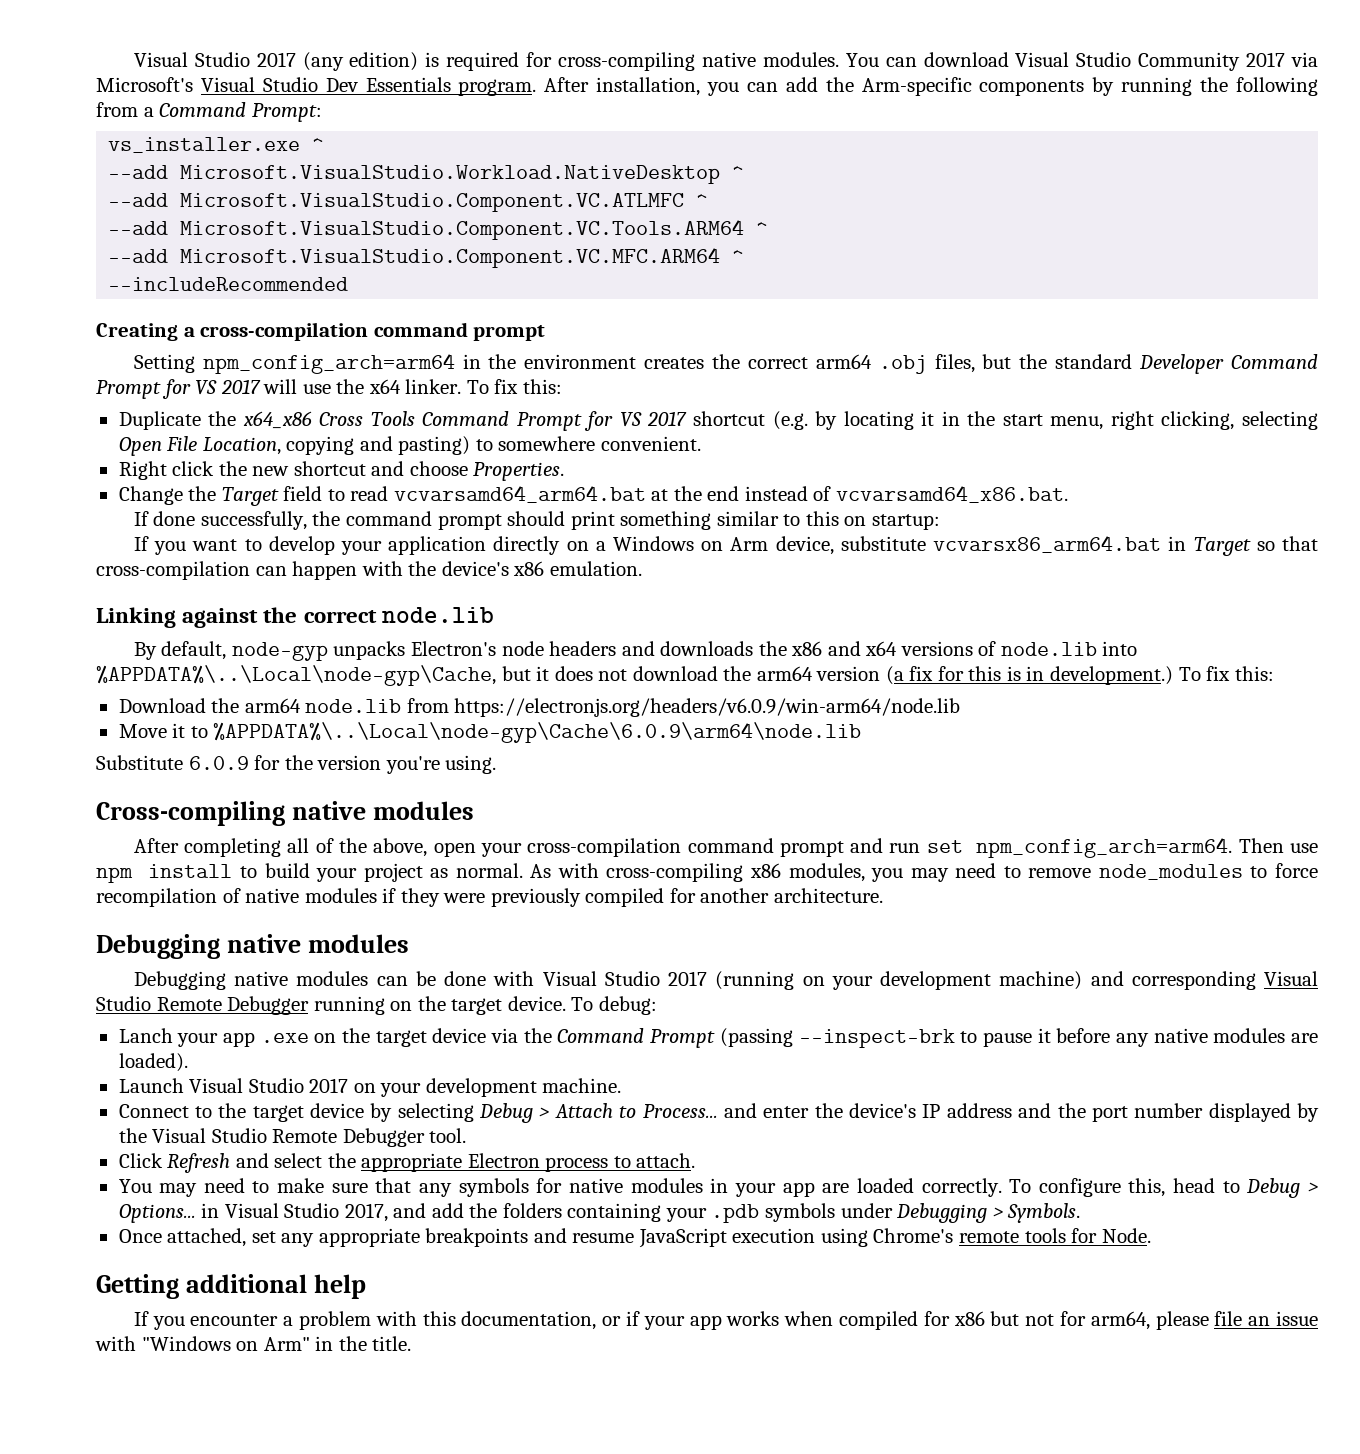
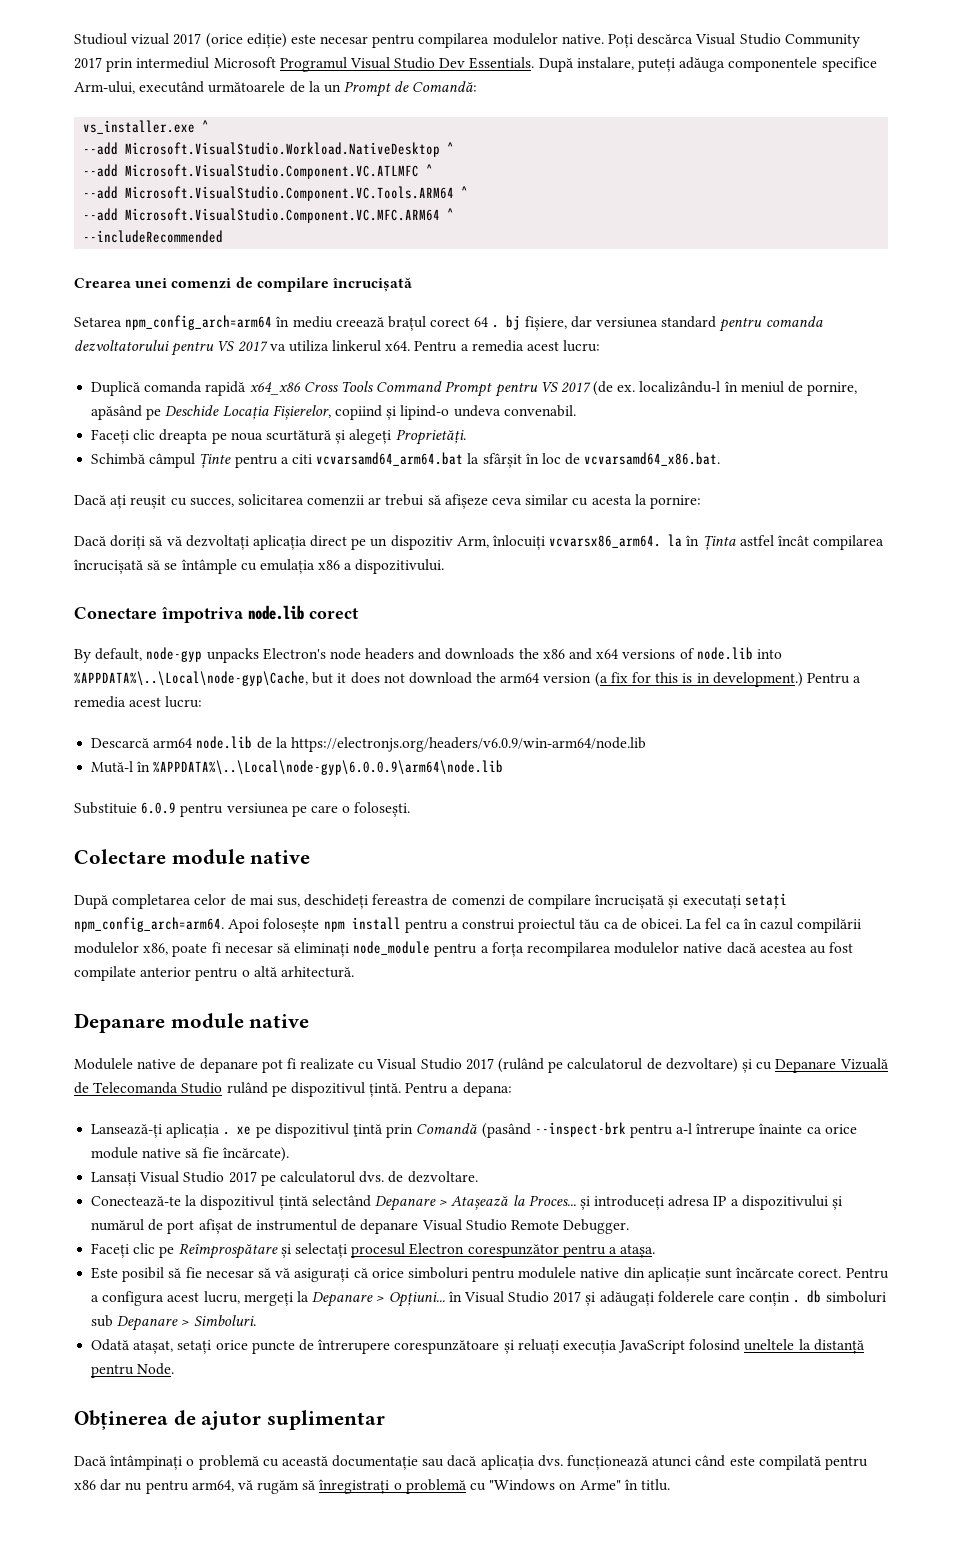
[133,52,1318,71] [96,77,1319,96] [96,102,322,122] Visual Studio 2017 (any edition) is required for cross-compiling native modules. You can download Visual Studio Community 2017 via Microsoft's Visual Studio Dev Essentials program. After installation, you can add the Arm-specific components by running the following from a Command Prompt: -> [74,33,860,48] [74,57,877,72] [74,81,478,97] Studioul vizual 2017 (orice ediție) este necesar pentru compilarea modulelor native. Poți descărca Visual Studio Community 2017 prin intermediul Microsoft Programul Visual Studio Dev Essentials. După instalare, puteți adăuga componentele specifice Arm-ului, executând următoarele de la un Prompt de Comandă:
[96,322,546,341] [133,353,1319,374] [96,379,562,399] [118,411,237,430] Creating a cross-compilation command prompt // Setting npm_config_arch=arm64 in the environment creates the correct arm64 .obj files, but the standard Developer Command Prompt for VS 2017 will use the x64 linker. To fix this: // Duplicate the -> [74,277,412,292] [74,315,823,332] [74,340,601,356] [91,381,247,396] Crearea unei comenzi de compilare încrucișată // Setarea npm_config_arch=arm64 în mediu creează brațul corect 64 . bj fișiere, dar versiunea standard pentru comanda dezvoltatorului pentru VS 2017 va utiliza linkerul x64. Pentru a remedia acest lucru: // Duplică comanda rapidă
[584,411,1319,431] [118,436,701,456] [118,461,565,481] [118,485,1068,506] [133,511,940,530] [133,535,1319,556] [96,561,642,580] [96,607,494,628] for VS 2017 shortcut (e.g. by locating it in the start menu, right clicking, selecting Open File Location, copying and pasting) to somewhere convenient. // Right click the new shortcut and choose Properties. // Change the Target field to read vcvarsamd64_arm64.bat at the end instead of vcvarsamd64_x86.bat. // If done successfully, the command prompt should print something similar to this on startup: // If you want to develop your application directly on a Windows on Arm device, substitute vcvarsx86_arm64.bat in Target so that cross-compilation can happen with the device's x86 emulation. // Linking against the correct node.lib -> [494,381,858,397] [91,405,576,420] [91,429,466,445] [91,452,721,468] [74,494,701,509] [74,534,885,550] [73,559,445,574] [74,605,359,623] pentru VS 2017 (de ex. localizându-l în meniul de pornire, apăsând pe Deschide Locația Fișierelor, copiind și lipind-o undeva convenabil. // Faceți clic dreapta pe noua scurtătură și alegeți Proprietăți. // Schimbă câmpul Ținte pentru a citi vcvarsamd64_arm64.bat la sfârșit în loc de vcvarsamd64_x86.bat. // Dacă ați reușit cu succes, solicitarea comenzii ar trebui să afișeze ceva similar cu acesta la pornire: // Dacă doriți să vă dezvoltați aplicația direct pe un dispozitiv Arm, înlocuiți vcvarsx86_arm64. la în Ținta astfel încât compilarea încrucișată să se întâmple cu emulația x86 a dispozitivului. // Conectare împotriva node.lib corect
[1178,666,1274,681] [118,698,961,717] [118,722,862,743] [96,755,497,774] [96,801,474,826] [133,837,1318,858] [96,863,1319,883] [96,888,883,907] [96,934,409,959] [133,971,1318,990] [96,996,657,1015] [118,1028,1318,1048] [118,1053,188,1072] [118,1078,622,1097] [118,1103,1320,1123] [118,1128,467,1147] [118,1153,696,1173] [118,1178,1318,1198] [118,1203,1081,1223] [118,1228,1151,1248] [96,1274,366,1299] [133,1311,1318,1330] [95,1336,412,1351] To fix this: // Download the arm64 node.lib from https://electronjs.org/headers/v6.0.9/win-arm64/node.lib // Move it to %APPDATA%\..\Local\node-gyp\Cache\6.0.9\arm64\node.lib // Substitute 6.0.9 for the version you're using. // Cross-compiling native modules // After completing all of the above, open your cross-compilation command prompt and run set npm_config_arch=arm64. Then use npm install to build your project as normal. As with cross-compiling x86 modules, you may need to remove node_modules to force recompilation of native modules if they were previously compiled for another architecture. // Debugging native modules // Debugging native modules can be done with Visual Studio 2017 (running on your development machine) and corresponding Visual Studio Remote Debugger running on the target device. To debug: // Lanch your app .exe on the target device via the Command Prompt (passing --inspect-brk to pause it before any native modules are loaded). // Launch Visual Studio 2017 on your development machine. // Connect to the target device by selecting Debug > Attach to Process... and enter the device's IP address and the port number displayed by the Visual Studio Remote Debugger tool. // Click Refresh and select the appropriate Electron process to attach. // You may need to make sure that any symbols for native modules in your app are loaded correctly. To configure this, head to Debug > Options... in Visual Studio 2017, and add the folders containing your .pdb symbols under Debugging > Symbols. // Once attached, set any appropriate breakpoints and resume JavaScript execution using Chrome's remote tools for Node. // Getting additional help // If you encounter a problem with this documentation, or if your app works when compiled for x86 but not for arm64, please file an issue with "Windows on Arm" in the title. -> [806,673,862,684] [74,696,203,708] [91,736,646,752] [91,760,504,775] [74,802,411,817] [74,849,311,864] [74,893,787,910] [74,917,862,933] [74,941,854,957] [74,966,354,981] [74,1013,310,1033] [74,1058,889,1073] [74,1082,512,1097] [91,1122,857,1138] [91,1147,289,1162] [91,1171,478,1186] [91,1195,843,1211] [91,1219,630,1234] [91,1243,656,1259] [91,1267,889,1282] [91,1290,886,1307] [91,1315,256,1331] [91,1339,865,1354] [91,1363,175,1378] [74,1410,386,1430] [74,1455,868,1470] [74,1479,670,1494] Pentru a remedia acest lucru: // Descarcă arm64 node.lib de la https://electronjs.org/headers/v6.0.9/win-arm64/node.lib // Mută-l în %APPDATA%\..\Local\node-gyp\6.0.0.9\arm64\node.lib // Substituie 6.0.9 pentru versiunea pe care o folosești. // Colectare module native // După completarea celor de mai sus, deschideți fereastra de comenzi de compilare încrucișată și executați setați npm_config_arch=arm64. Apoi folosește npm install pentru a construi proiectul tău ca de obicei. La fel ca în cazul compilării modulelor x86, poate fi necesar să eliminați node_module pentru a forța recompilarea modulelor native dacă acestea au fost compilate anterior pentru o altă arhitectură. // Depanare module native // Modulele native de depanare pot fi realizate cu Visual Studio 2017 (rulând pe calculatorul de dezvoltare) și cu Depanare Vizuală de Telecomanda Studio rulând pe dispozitivul țintă. Pentru a depana: // Lansează-ți aplicația . xe pe dispozitivul ţintă prin Comandă (pasând --inspect-brk pentru a-l întrerupe înainte ca orice module native să fie încărcate). // Lansați Visual Studio 2017 pe calculatorul dvs. de dezvoltare. // Conectează-te la dispozitivul țintă selectând Depanare > Atașează la Proces... și introduceți adresa IP a dispozitivului și numărul de port afișat de instrumentul de depanare Visual Studio Remote Debugger. // Faceți clic pe Reîmprospătare și selectați procesul Electron corespunzător pentru a atașa. // Este posibil să fie necesar să vă asigurați că orice simboluri pentru modulele native din aplicație sunt încărcate corect. Pentru a configura acest lucru, mergeți la Depanare > Opțiuni... în Visual Studio 2017 și adăugați folderele care conțin . db simboluri sub Depanare > Simboluri. // Odată atașat, setați orice puncte de întrerupere corespunzătoare și reluați execuția JavaScript folosind uneltele la distanță pentru Node. // Obținerea de ajutor suplimentar // Dacă întâmpinați o problemă cu această documentație sau dacă aplicația dvs. funcționează atunci când este compilată pentru x86 dar nu pentru arm64, vă rugăm să înregistrați o problemă cu "Windows on Arme" în titlu.

